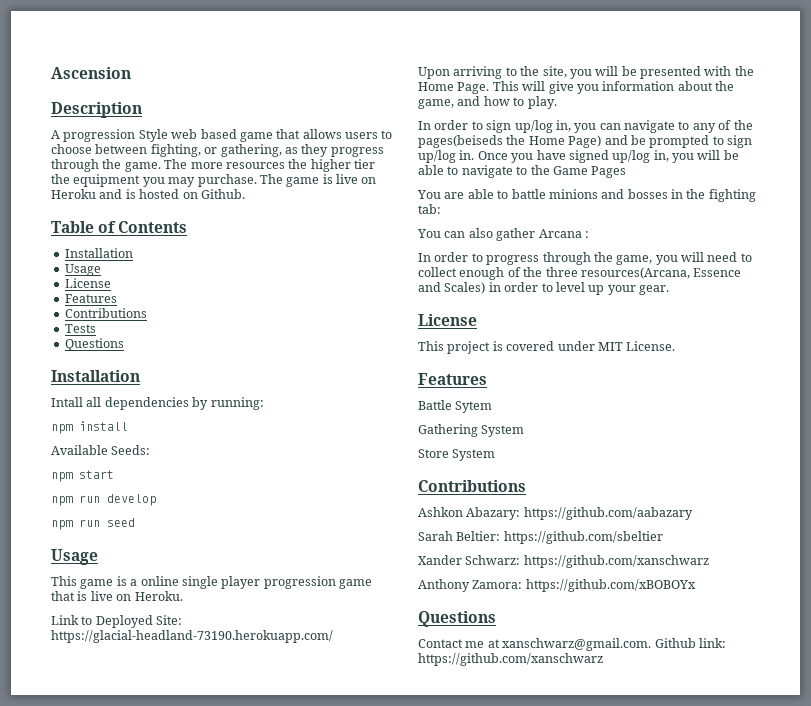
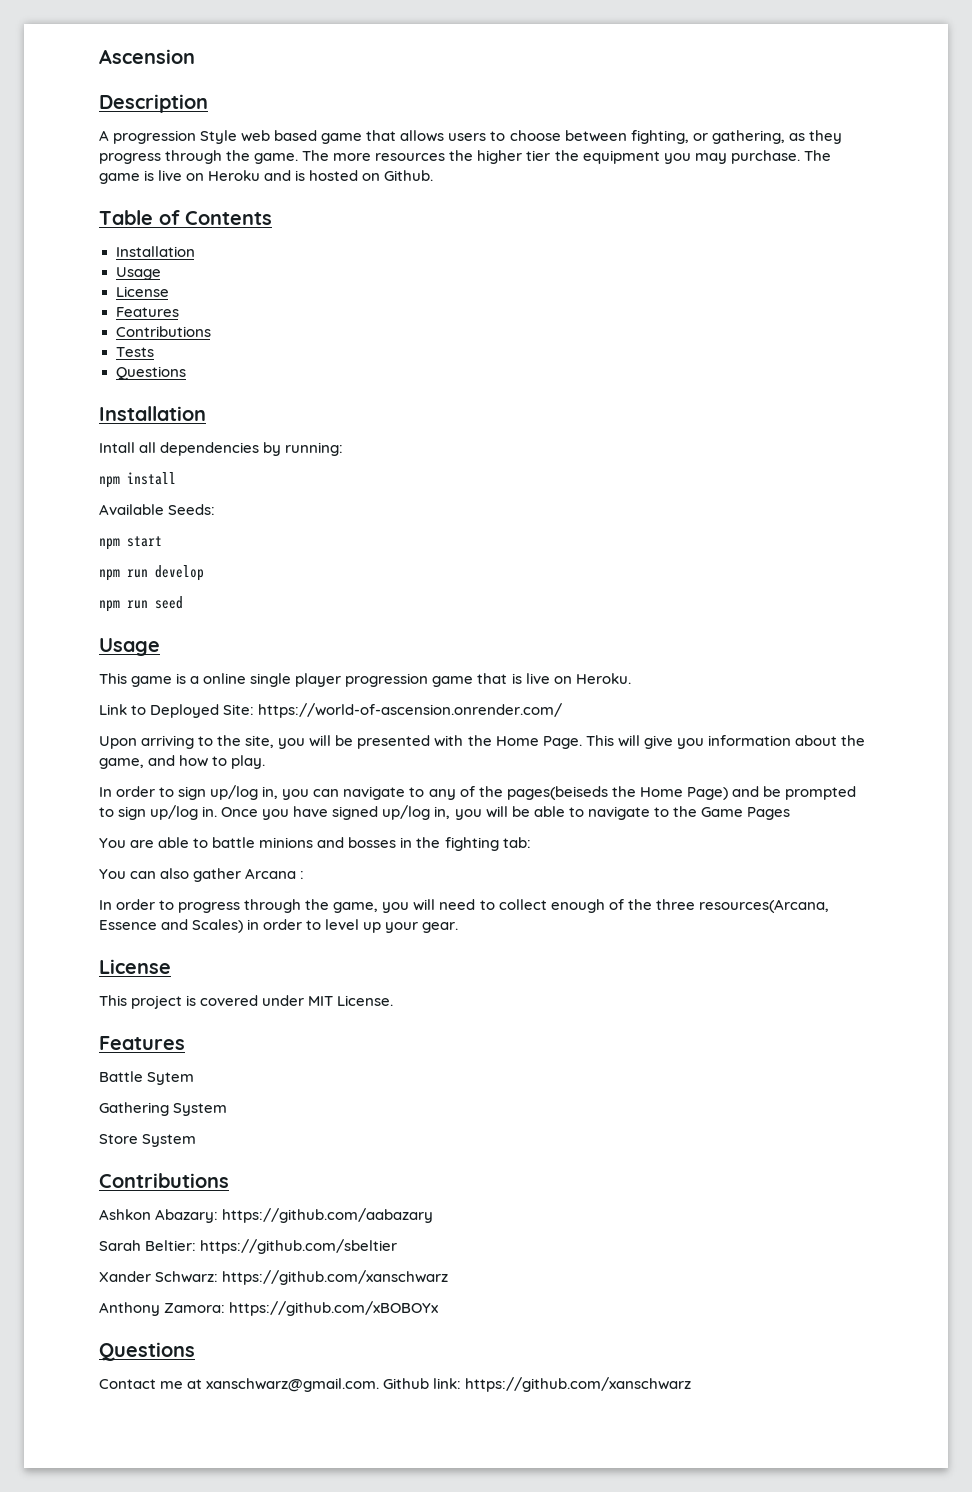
[51,630,333,643] https://glacial-headland-73190.herokuapp.com/ -> [258,703,563,718] https://world-of-ascension.onrender.com/

